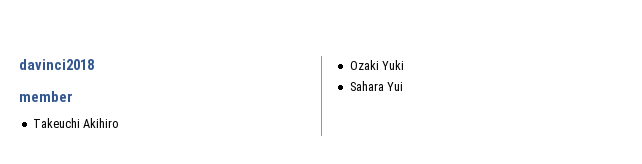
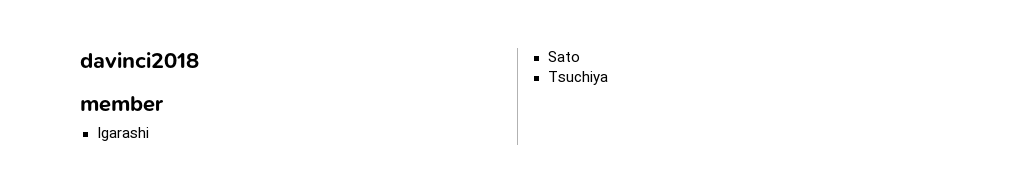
[32,118,120,128] [349,60,405,70] [349,81,404,91] Takeuchi Akihiro // Ozaki Yuki // Sahara Yui -> [96,127,149,141] [547,51,580,62] [547,71,608,85] Igarashi // Sato // Tsuchiya

